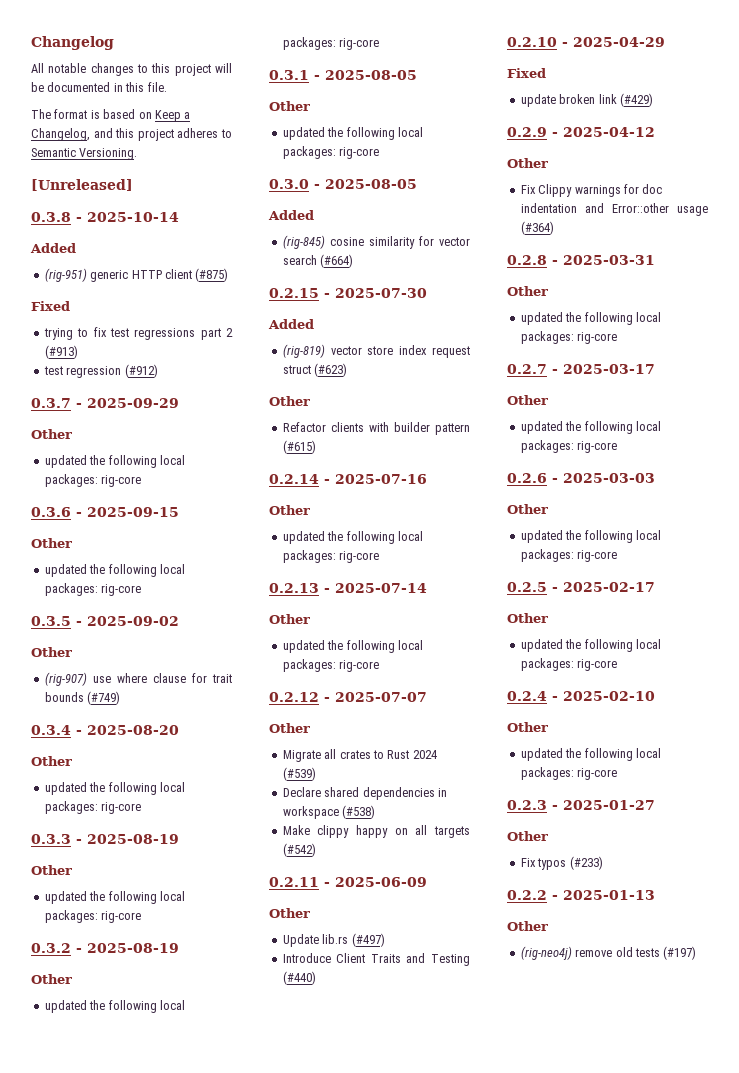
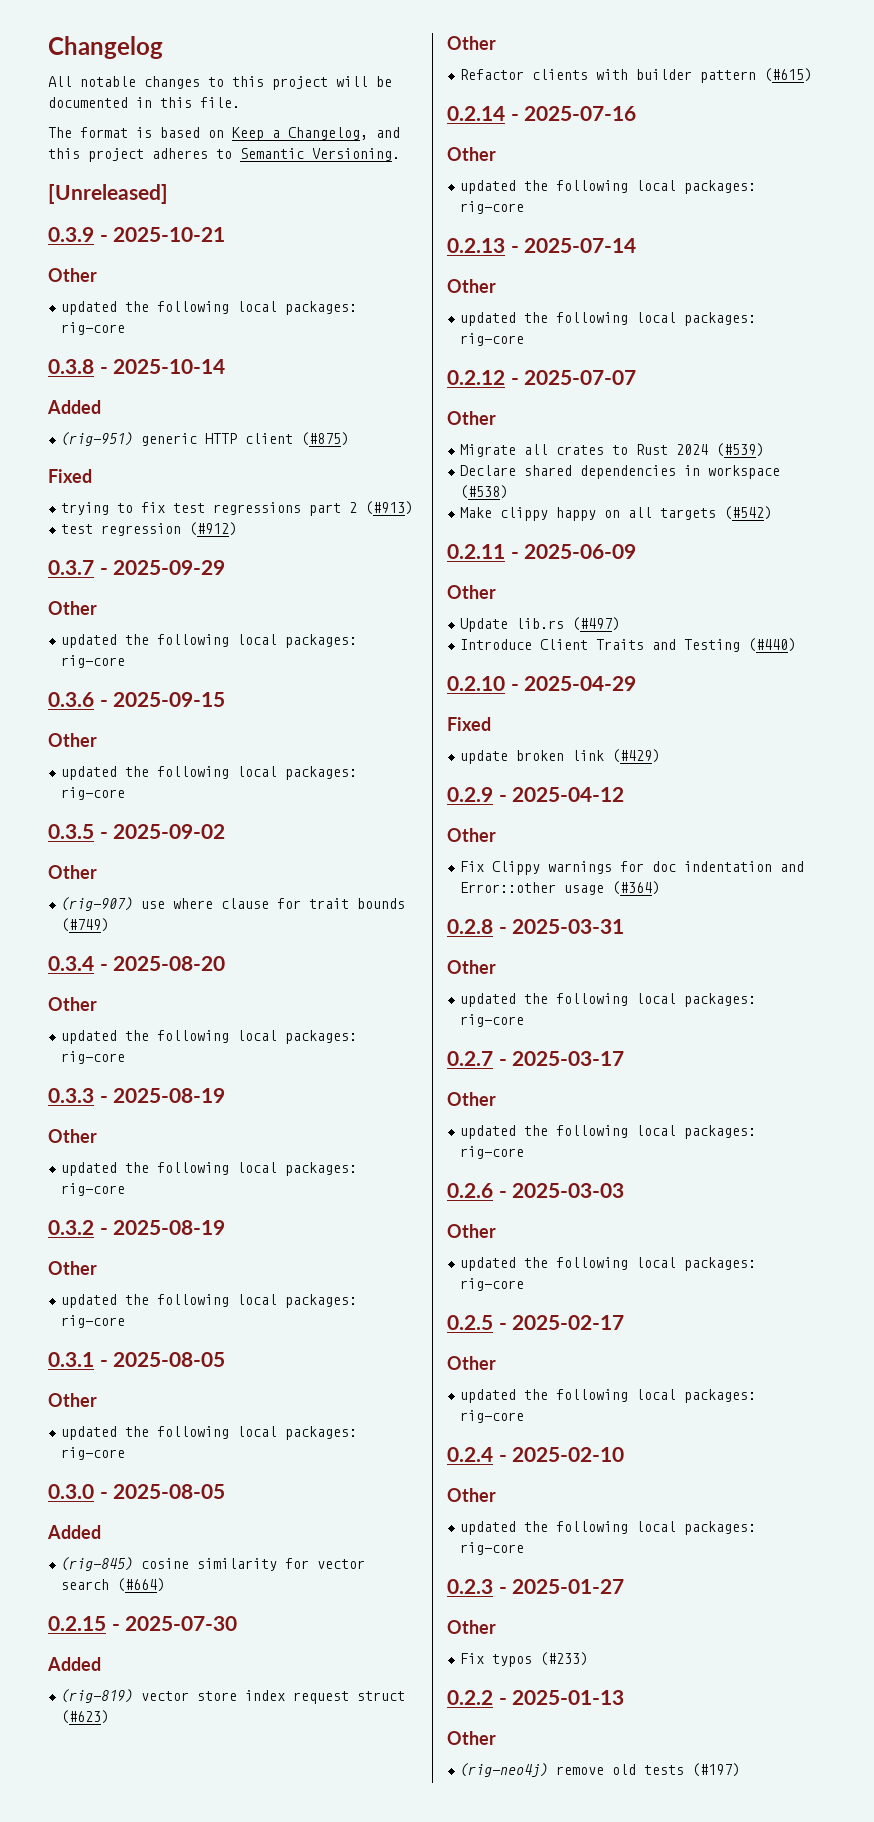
(133, 185) none -> [48,227,226,242] [48,268,97,282] [61,301,358,315] [61,322,126,335] // 0.3.9 - 2025-10-21 // Other // updated the following local packages: rig-core

